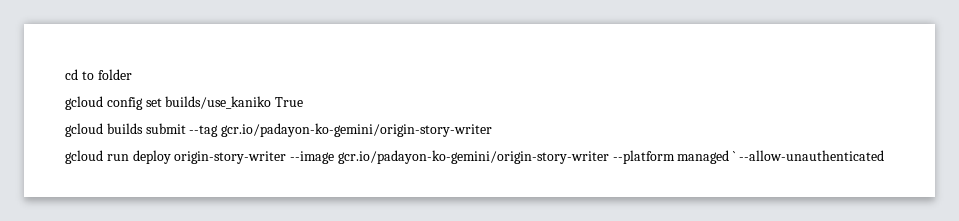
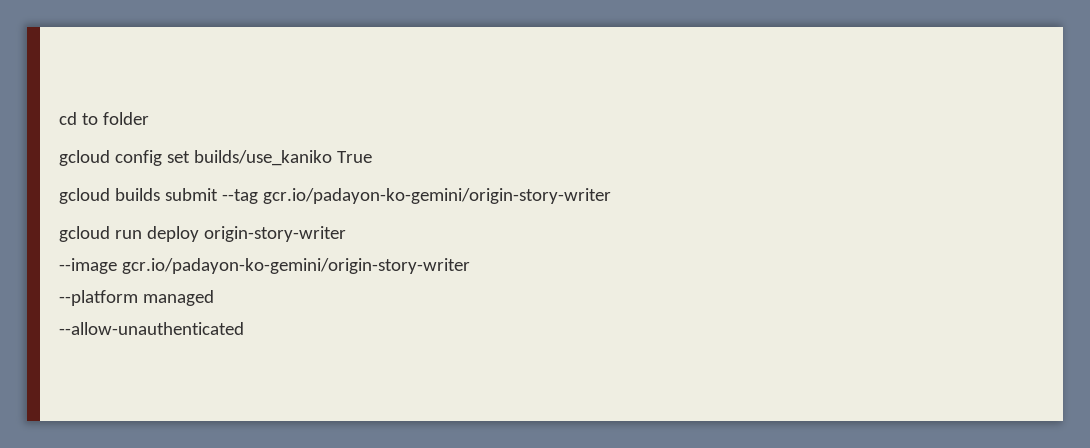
(287, 157) none -> (346, 234) //
(609, 157) none -> (470, 266) //
[733,151,737,161] ` -> (214, 298) //

